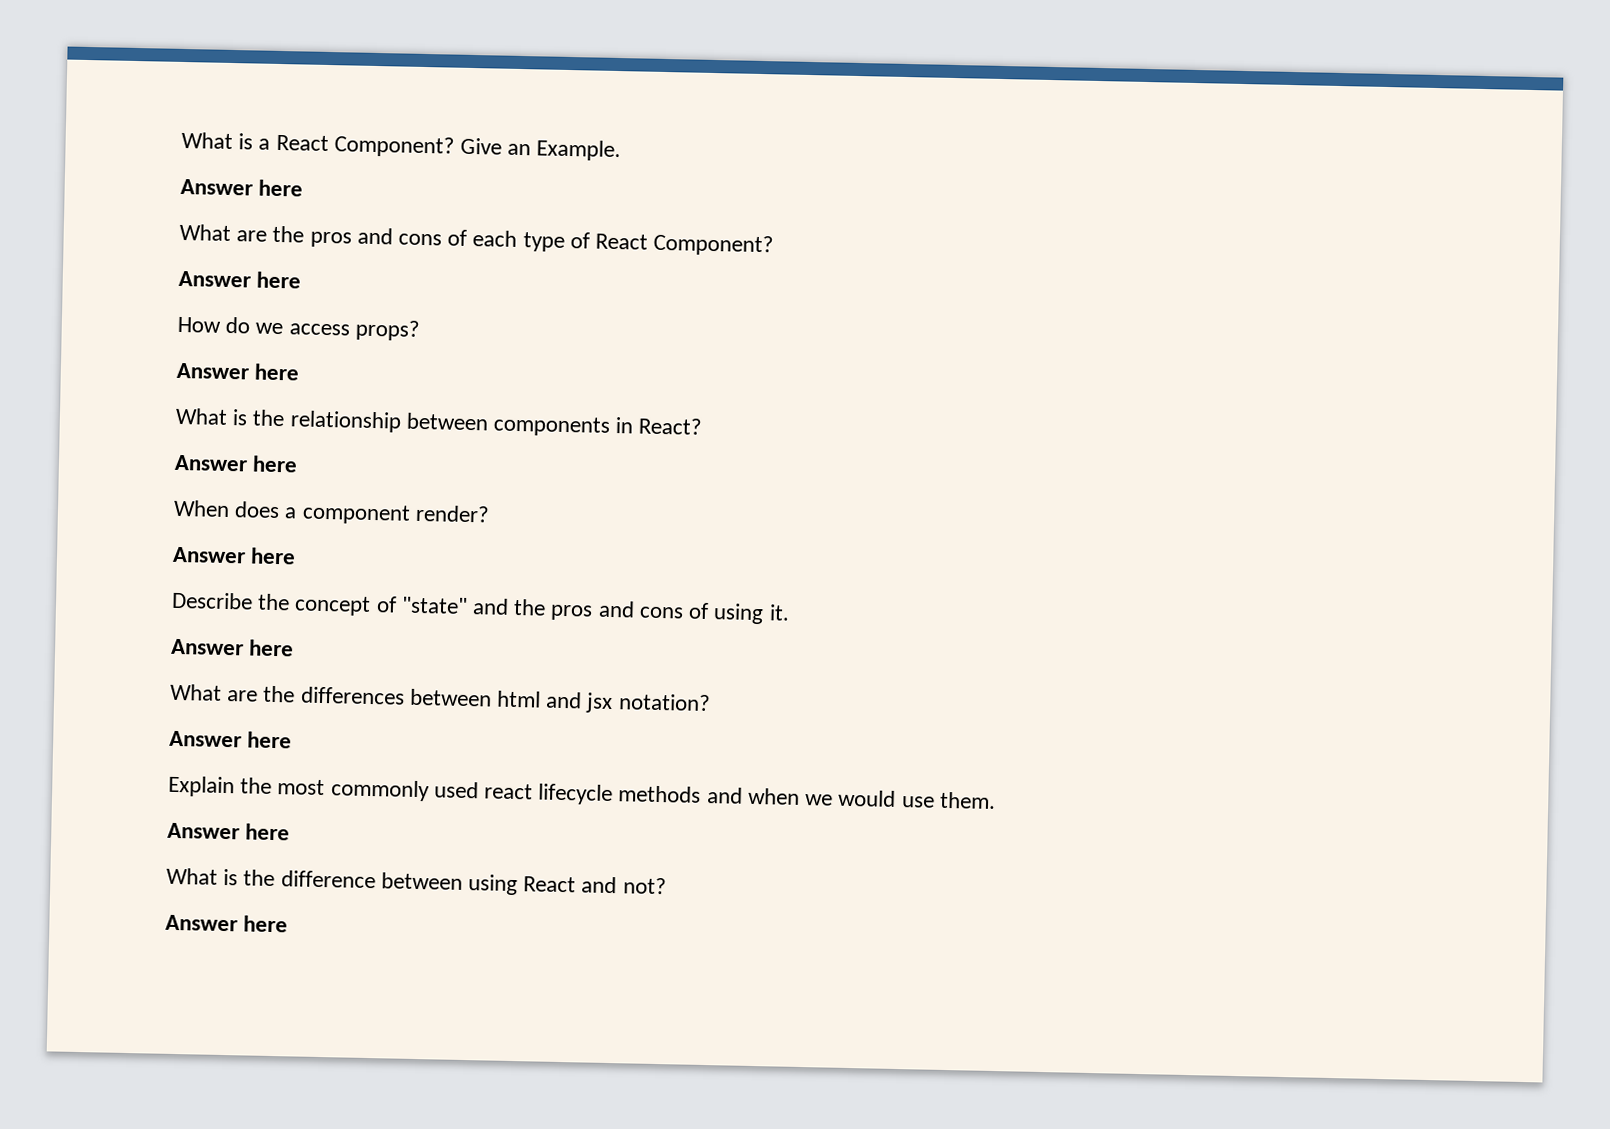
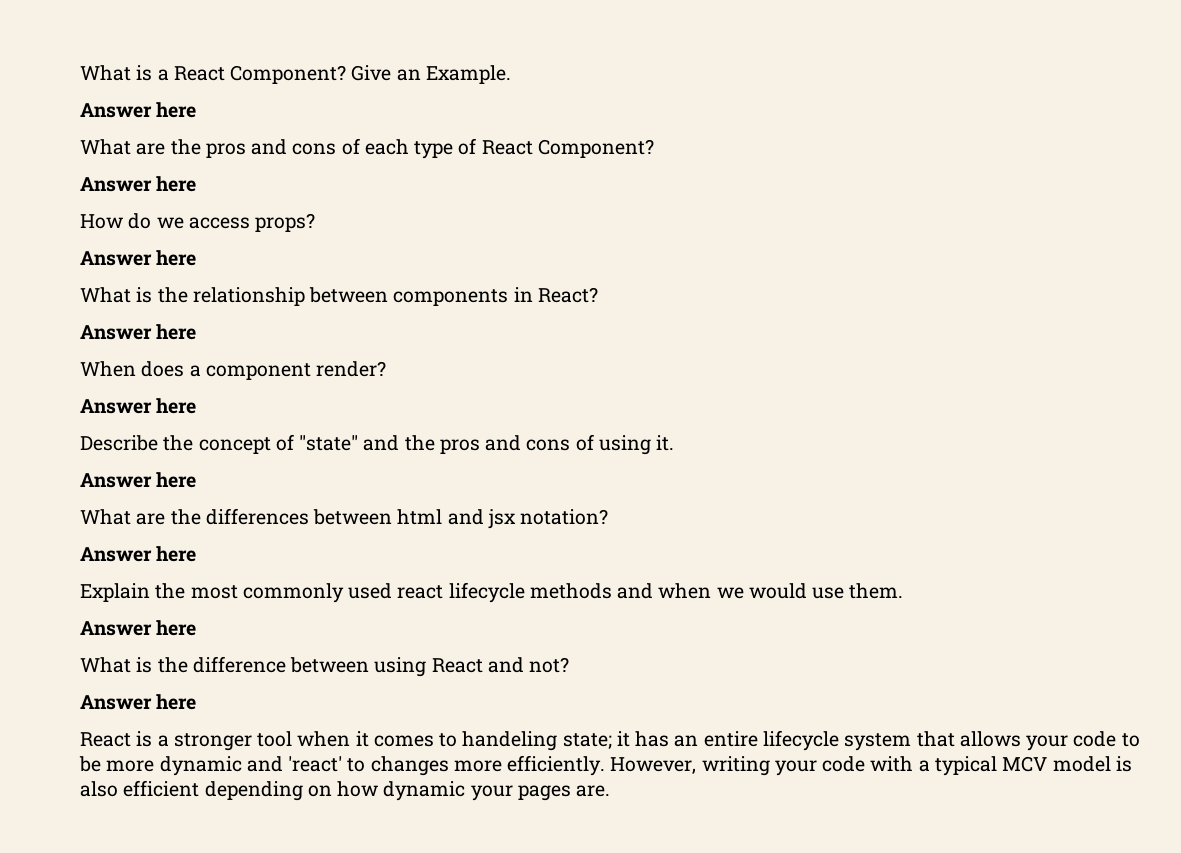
(289, 924) none -> [80,730,1140,751] [79,755,1132,776] [80,780,611,801] // React is a stronger tool when it comes to handeling state; it has an entire lifecycle system that allows your code to be more dynamic and 'react' to changes more efficiently. However, writing your code with a typical MCV model is also efficient depending on how dynamic your pages are.

